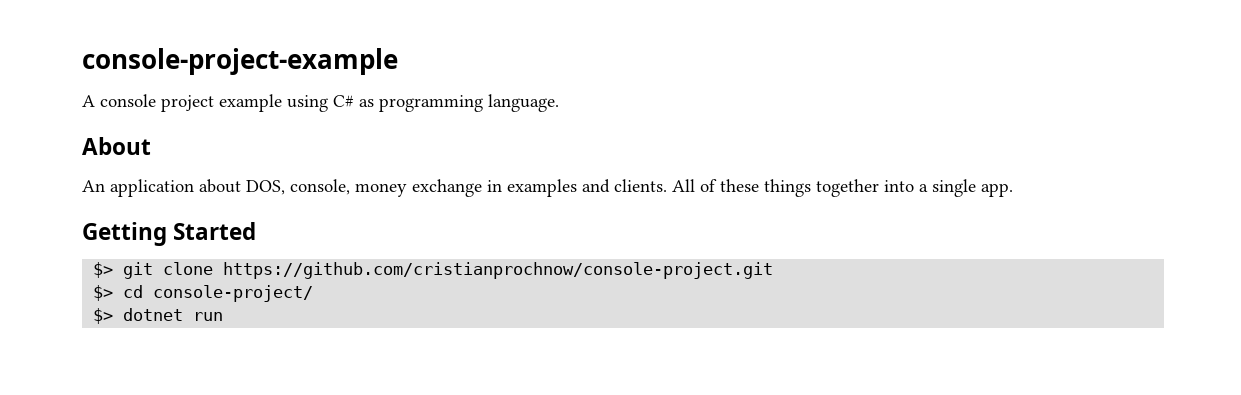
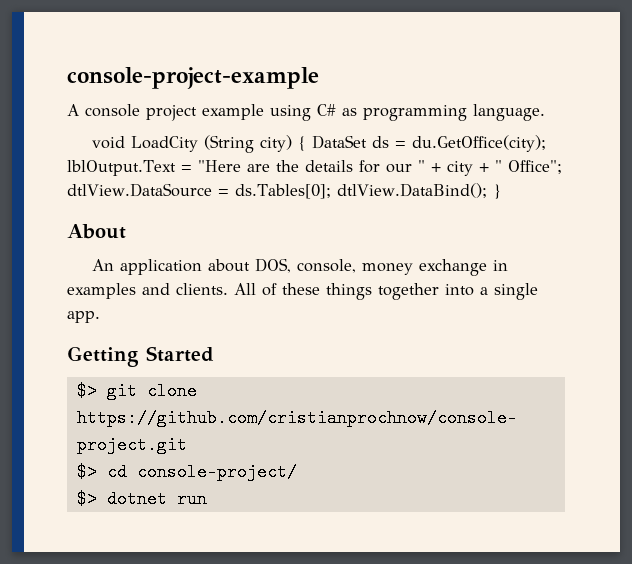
(559, 103) none -> [91,135,546,153] [67,160,562,176] [67,183,501,199] // void LoadCity (String city) { DataSet ds = du.GetOffice(city); lblOutput.Text = "Here are the details for our " + city + " Office"; dtlView.DataSource = ds.Tables[0]; dtlView.DataBind(); }

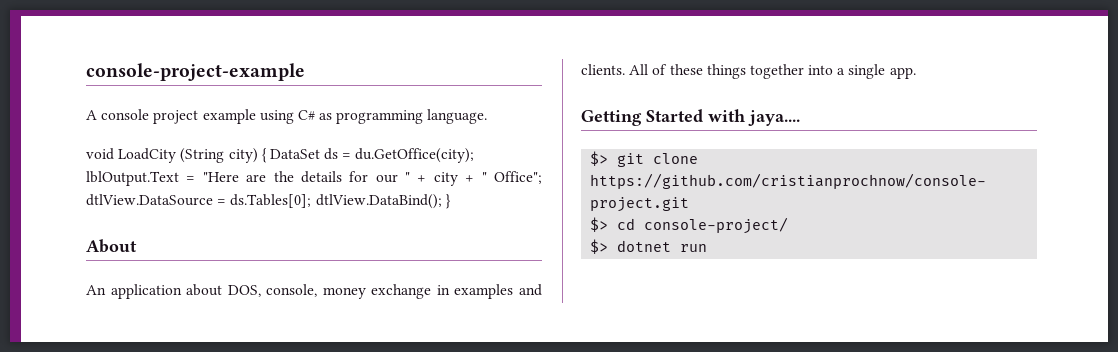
(214, 354) none -> [708,109,800,126] with jaya....

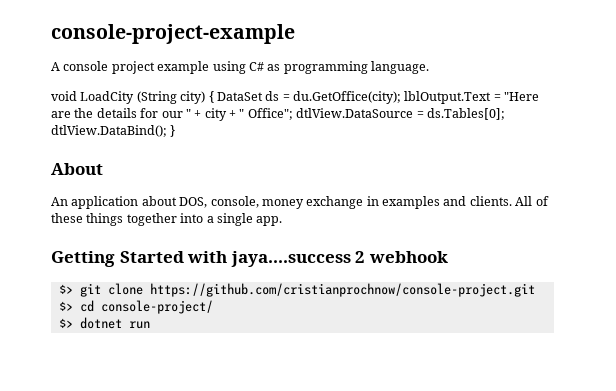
[748,110,800,126] jaya.... -> [230,251,448,267] jaya....success 2 webhook

